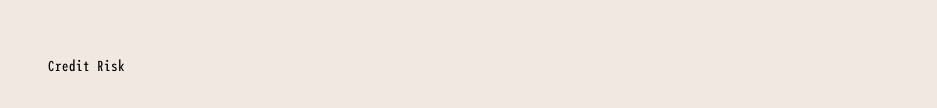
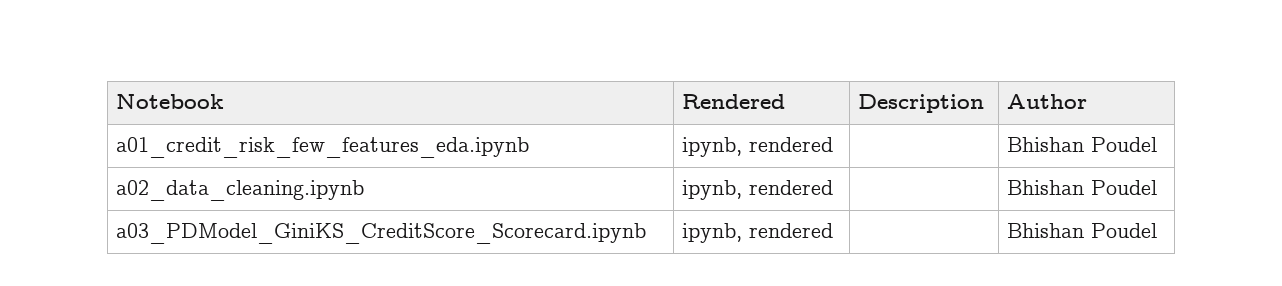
[48,59,125,72] Credit Risk -> [116,94,225,109] [682,94,786,109] [858,94,985,113] [1007,94,1088,109] [116,137,530,158] [682,137,834,157] [1007,137,1158,152] [116,180,365,201] [682,180,834,200] [1007,180,1158,195] [116,223,647,244] [682,223,834,243] [1007,223,1158,238] Notebook | Rendered | Description | Author // a01_credit_risk_few_features_eda.ipynb | ipynb, rendered | | Bhishan Poudel // a02_data_cleaning.ipynb | ipynb, rendered | | Bhishan Poudel // a03_PDModel_GiniKS_CreditScore_Scorecard.ipynb | ipynb, rendered | | Bhishan Poudel

